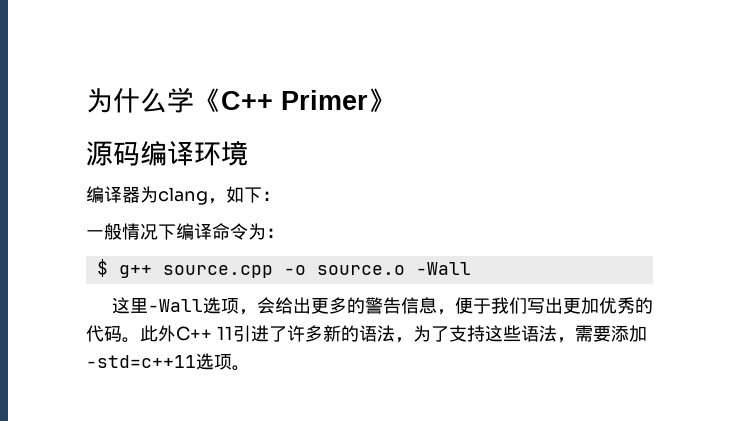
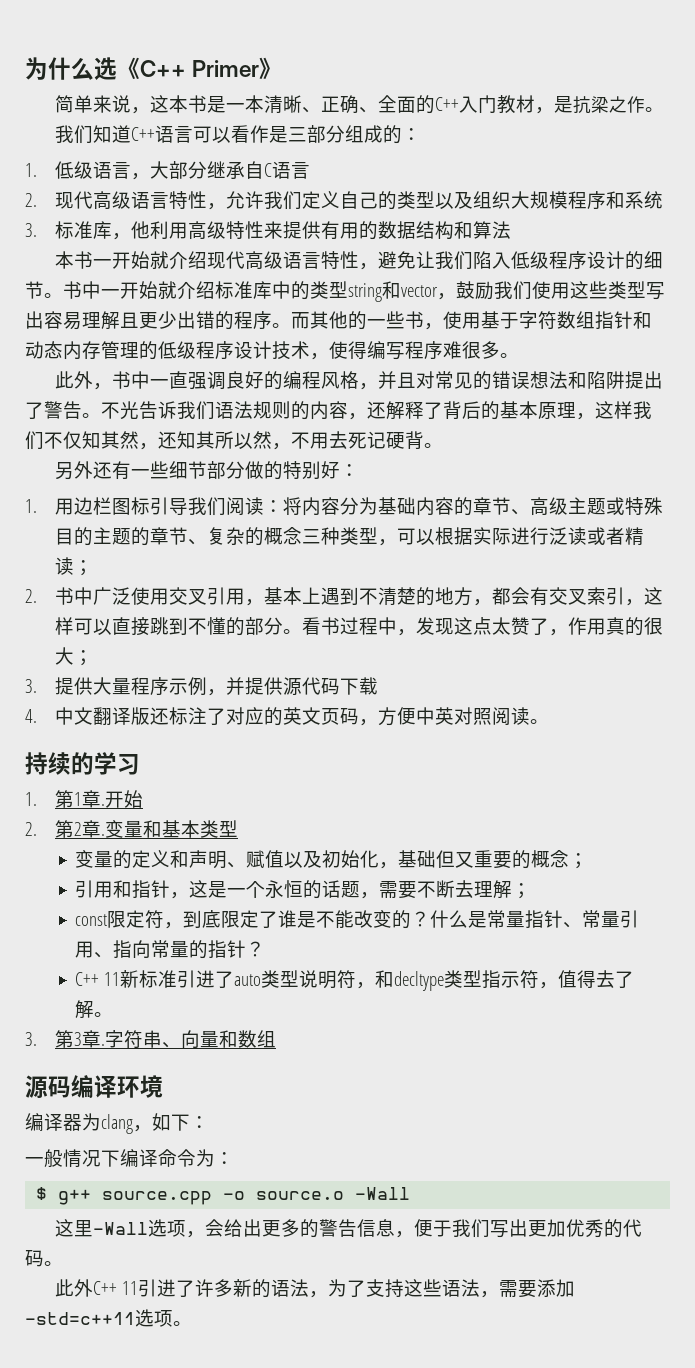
[167,87,194,113] 学 -> [94,57,117,80] 选
(395, 100) none -> [55,95,665,114] [55,125,422,144] [25,161,310,180] [25,191,663,210] [25,221,511,240] [55,251,664,270] [25,281,665,302] [25,311,652,330] [25,341,519,360] [55,371,664,390] [25,401,652,420] [25,431,443,450] [55,461,360,480] [25,497,663,516] [54,527,644,546] [54,557,93,576] [25,587,663,606] [54,617,663,636] [54,647,93,666] [25,677,378,696] [25,707,549,726] [25,752,140,775] [25,790,143,808] [25,820,238,838] [75,850,589,869] [75,880,532,899] [75,910,640,929] [75,940,266,959] [75,970,635,991] [75,1000,114,1019] [25,1030,276,1049] // 简单来说，这本书是一本清晰、正确、全面的C++入门教材，是抗梁之作。 // 我们知道C++语言可以看作是三部分组成的： // 1.低级语言，大部分继承自C语言 // 2.现代高级语言特性，允许我们定义自己的类型以及组织大规模程序和系统 // 3.标准库，他利用高级特性来提供有用的数据结构和算法 // 本书一开始就介绍现代高级语言特性，避免让我们陷入低级程序设计的细节。书中一开始就介绍标准库中的类型string和vector，鼓励我们使用这些类型写出容易理解且更少出错的程序。而其他的一些书，使用基于字符数组指针和动态内存管理的低级程序设计技术，使得编写程序难很多。 // 此外，书中一直强调良好的编程风格，并且对常见的错误想法和陷阱提出了警告。不光告诉我们语法规则的内容，还解释了背后的基本原理，这样我们不仅知其然，还知其所以然，不用去死记硬背。 // 另外还有一些细节部分做的特别好： // 1.用边栏图标引导我们阅读：将内容分为基础内容的章节、高级主题或特殊目的主题的章节、复杂的概念三种类型，可以根据实际进行泛读或者精读； // 2.书中广泛使用交叉引用，基本上遇到不清楚的地方，都会有交叉索引，这样可以直接跳到不懂的部分。看书过程中，发现这点太赞了，作用真的很大； // 3.提供大量程序示例，并提供源代码下载 // 4.中文翻译版还标注了对应的英文页码，方便中英对照阅读。 // 持续的学习 // 1.第1章.开始 // 2.第2章.变量和基本类型 // 变量的定义和声明、赋值以及初始化，基础但又重要的概念； // 引用和指针，这是一个永恒的话题，需要不断去理解； // const限定符，到底限定了谁是不能改变的？什么是常量指针、常量引用、指向常量的指针？ // C++ 11新标准引进了auto类型说明符，和decltype类型指示符，值得去了解。 // 3.第3章.字符串、向量和数组
(140, 340) none -> (63, 1263) //

